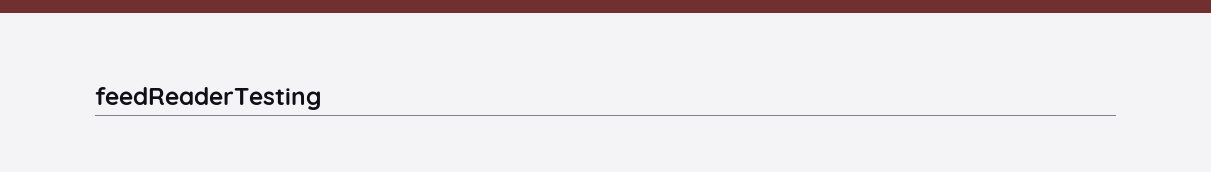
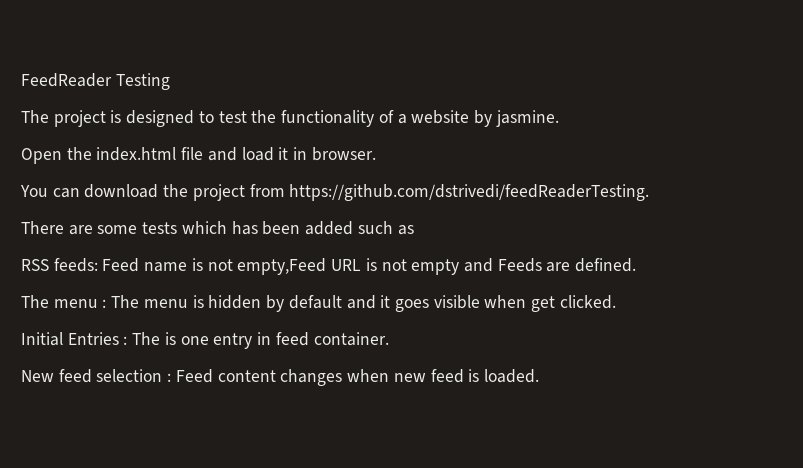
[95,87,322,110] feedReaderTesting -> [21,73,170,90] [21,110,559,127] [21,147,376,164] [20,184,650,201] [21,221,414,235] [21,258,637,275] [21,295,616,312] [21,332,389,349] [21,369,539,386] FeedReader Testing // The project is designed to test the functionality of a website by jasmine. // Open the index.html file and load it in browser. // You can download the project from https://github.com/dstrivedi/feedReaderTesting. // There are some tests which has been added such as // RSS feeds: Feed name is not empty,Feed URL is not empty and Feeds are defined. // The menu : The menu is hidden by default and it goes visible when get clicked. // Initial Entries : The is one entry in feed container. // New feed selection : Feed content changes when new feed is loaded.

